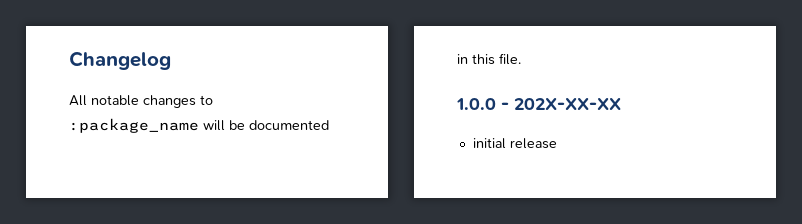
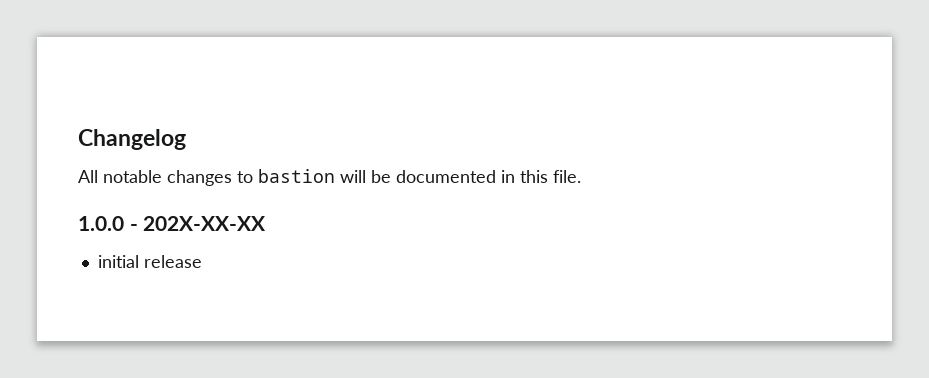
[69,118,199,133] :package_name -> [258,169,335,183] bastion

